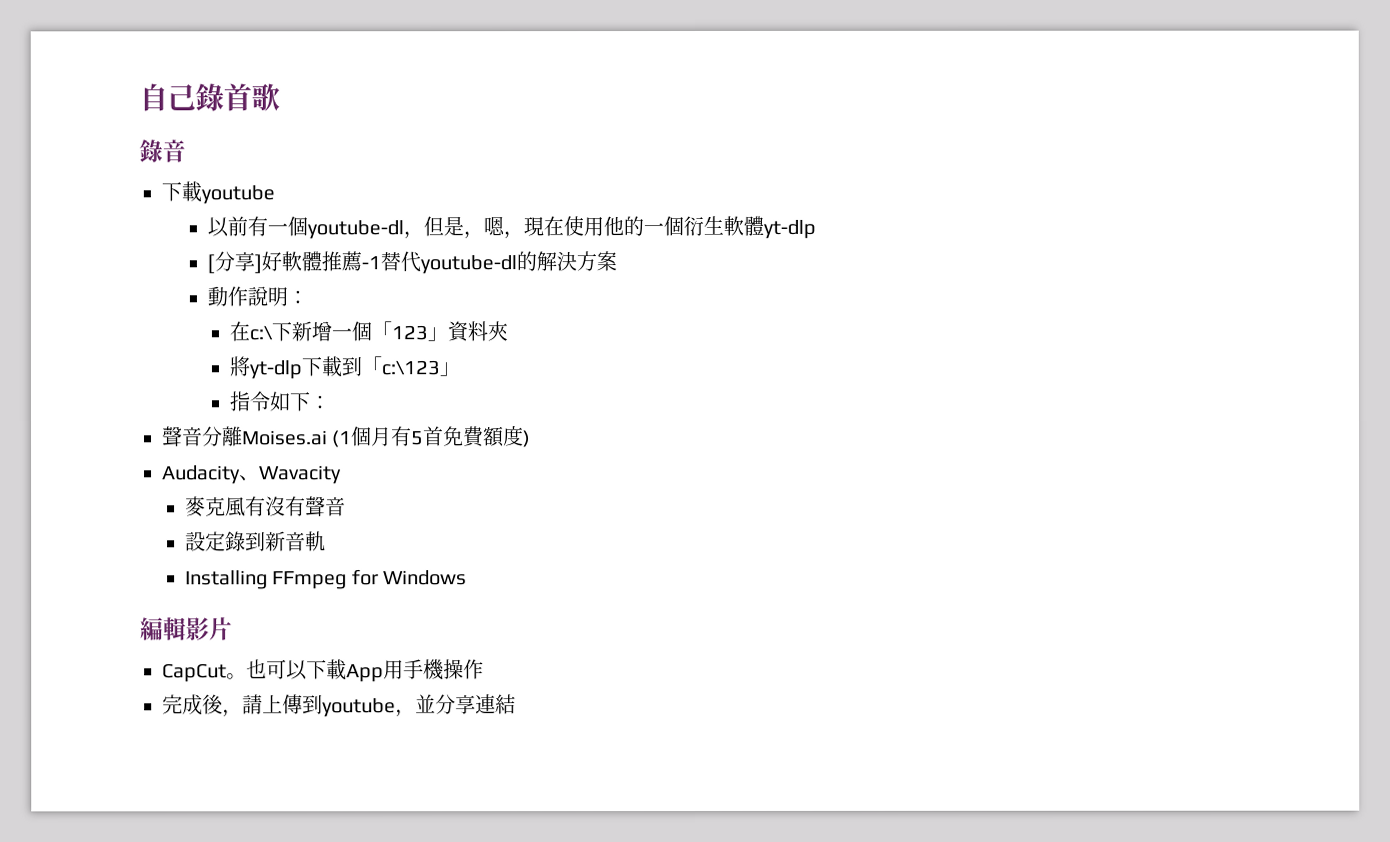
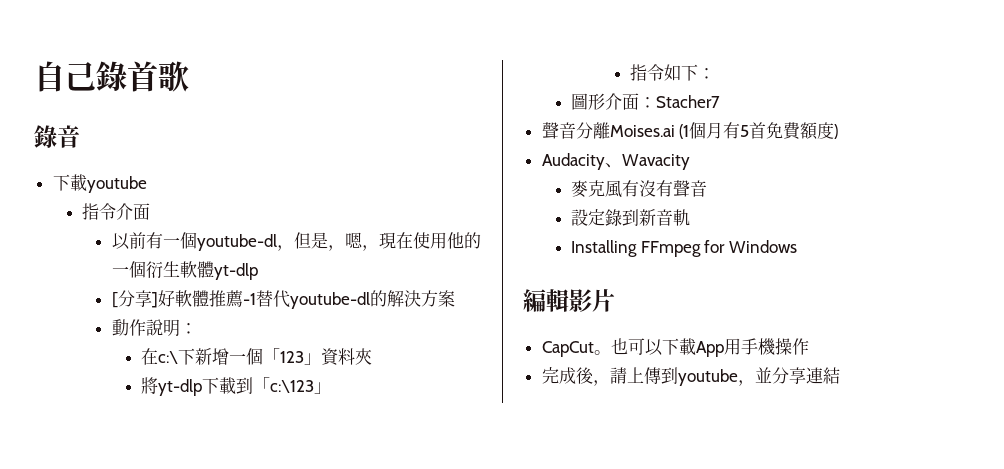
(275, 195) none -> [82,203,151,220] // 指令介面
(331, 402) none -> [571,93,721,110] // 圖形介面：Stacher7

